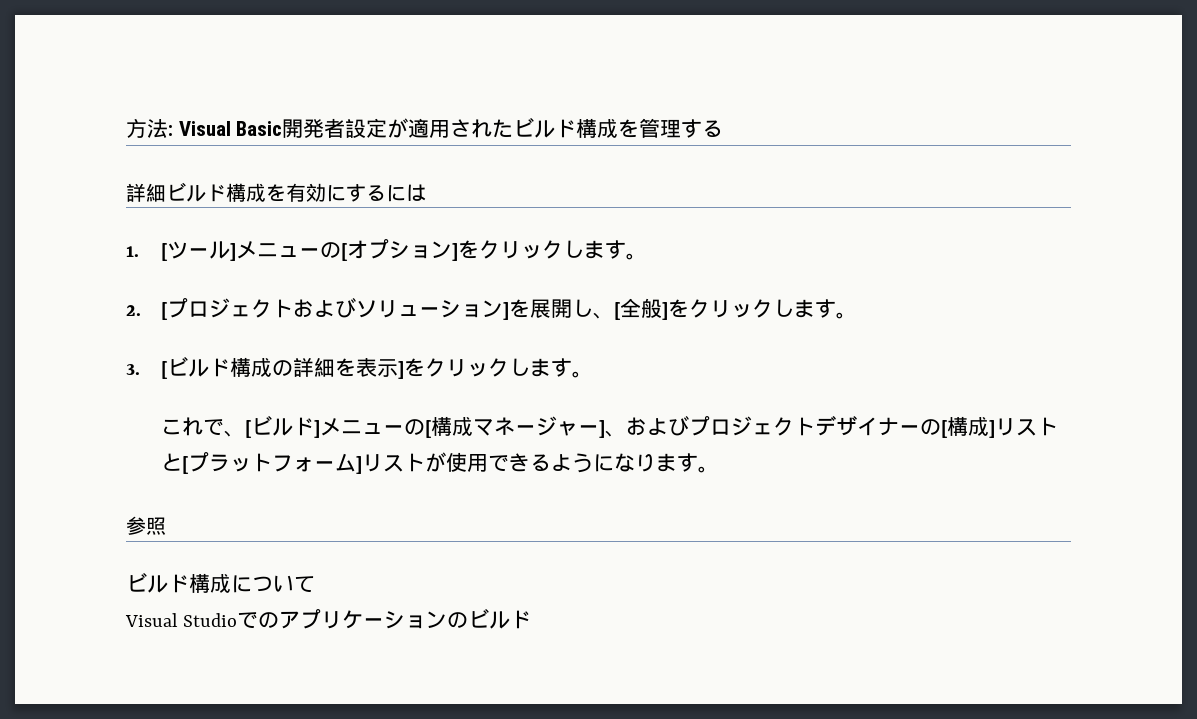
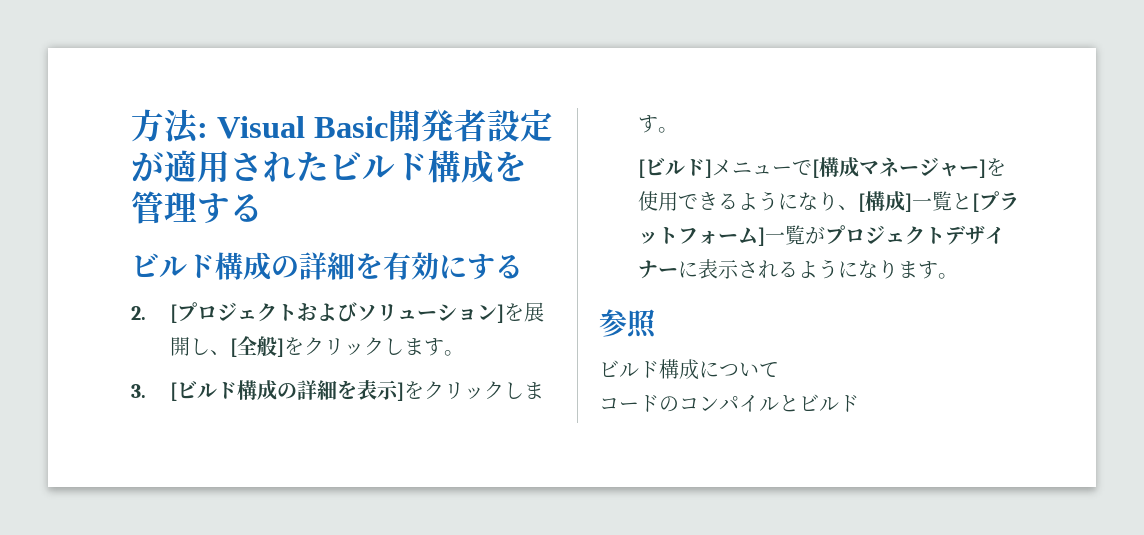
[126,182,266,202] 詳細ビルド構成 -> [131,252,355,280] ビルド構成の詳細
[386,184,426,202] [126,239,648,261] には // 1. [ツール]メニューの[オプション]をクリックします。 -> (523, 267) none
[161,417,246,437] これで、 -> (678, 130) none
[404,419,426,435] の -> [791,160,812,175] で
[605,416,690,437] 、および -> [985,158,1006,176] [637,191,1019,212] [637,225,825,246] を使用できるようになり、[構成]一覧と[プラットフォーム]一覧が
[920,416,1059,438] [161,452,531,474] の[構成]リストと[プラットフォーム]リストが使用でき -> [677,259,778,279] に表示され
[125,609,468,629] Visual Studioでのアプリケーションの -> [599,395,799,412] コードのコンパイルと

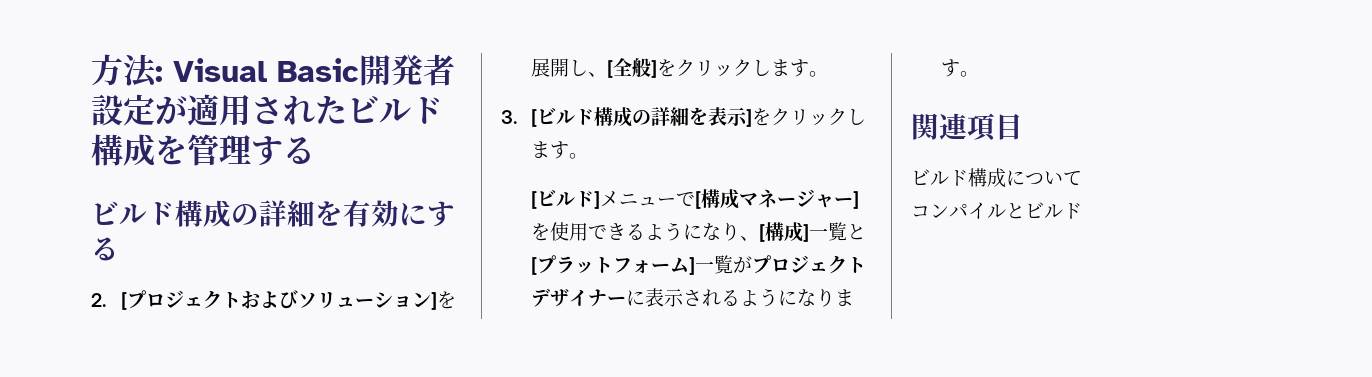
[599,309,657,339] 参照 -> [911,113,1023,141] 関連項目
[619,395,699,412] ードのコ -> (930, 211) none

